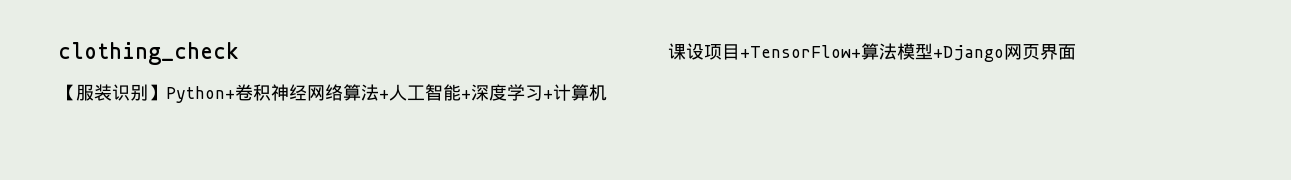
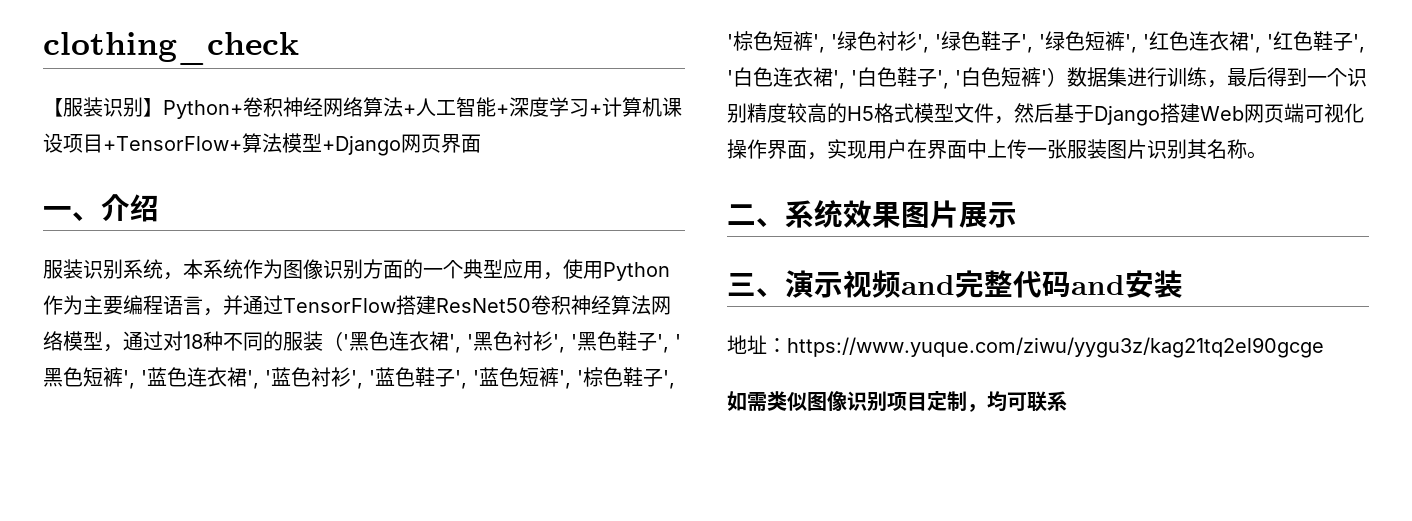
(1076, 52) none -> [43,194,159,222] [43,259,670,281] [43,295,671,316] [43,331,681,353] [43,367,675,389] [727,31,1365,53] [727,67,1367,89] [727,103,1364,126] [727,139,1267,160] [727,200,1017,228] [727,270,1183,298] [727,335,1324,358] [727,391,1067,412] // 一、介绍 // 服装识别系统，本系统作为图像识别方面的一个典型应用，使用Python作为主要编程语言，并通过TensorFlow搭建ResNet50卷积神经算法网络模型，通过对18种不同的服装（'黑色连衣裙', '黑色衬衫', '黑色鞋子', '黑色短裤', '蓝色连衣裙', '蓝色衬衫', '蓝色鞋子', '蓝色短裤', '棕色鞋子', '棕色短裤', '绿色衬衫', '绿色鞋子', '绿色短裤', '红色连衣裙', '红色鞋子', '白色连衣裙', '白色鞋子', '白色短裤'）数据集进行训练，最后得到一个识别精度较高的H5格式模型文件，然后基于Django搭建Web网页端可视化操作界面，实现用户在界面中上传一张服装图片识别其名称。 // 二、系统效果图片展示 // 三、演示视频and完整代码and安装 // 地址：https://www.yuque.com/ziwu/yygu3z/kag21tq2el90gcge // 如需类似图像识别项目定制，均可联系

